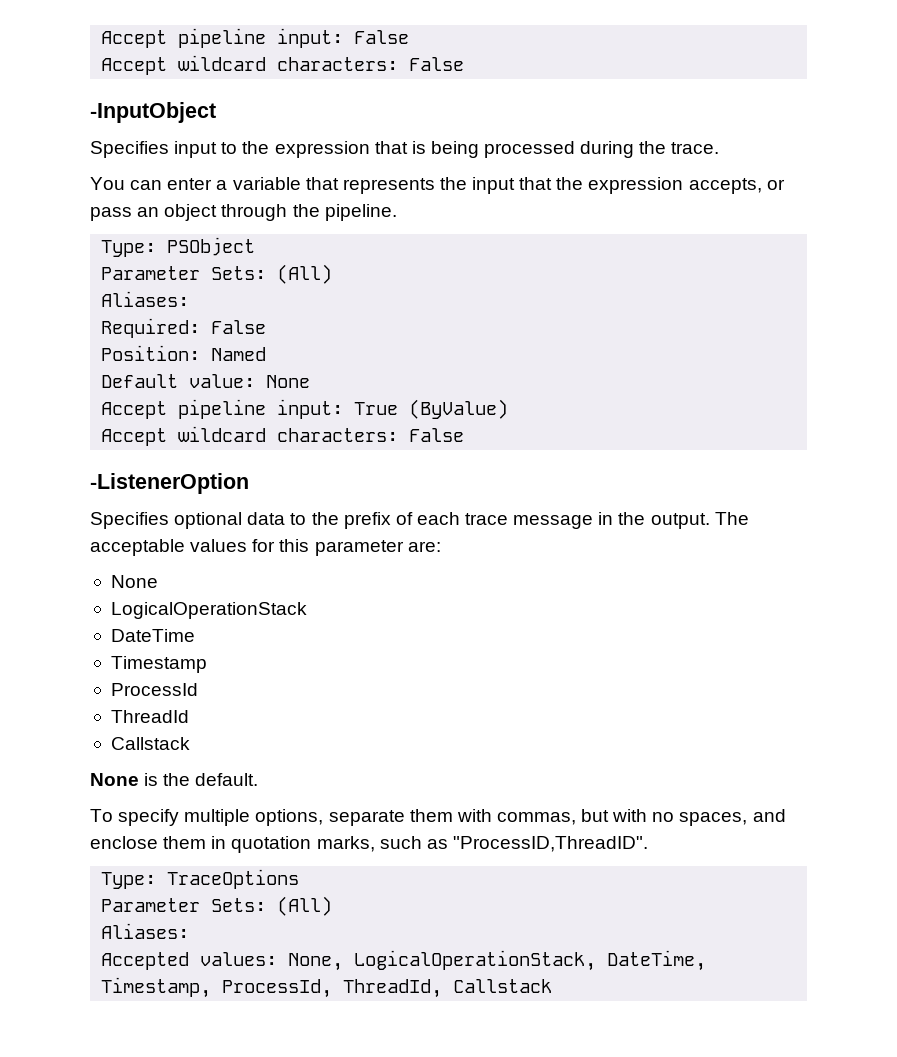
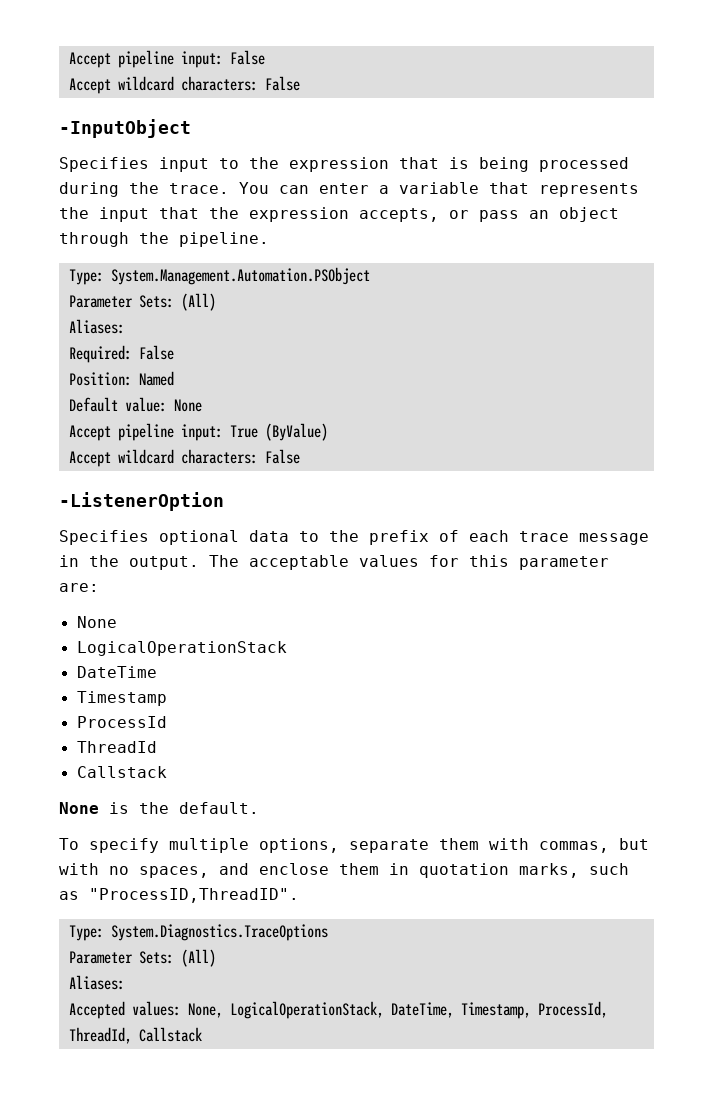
(720, 148) // -> (229, 188) none
[167,237,256,256] PSObject -> [110,267,370,285] System.Management.Automation.PSObject
[167,869,300,889] TraceOptions -> [110,924,328,941] System.Diagnostics.TraceOptions

